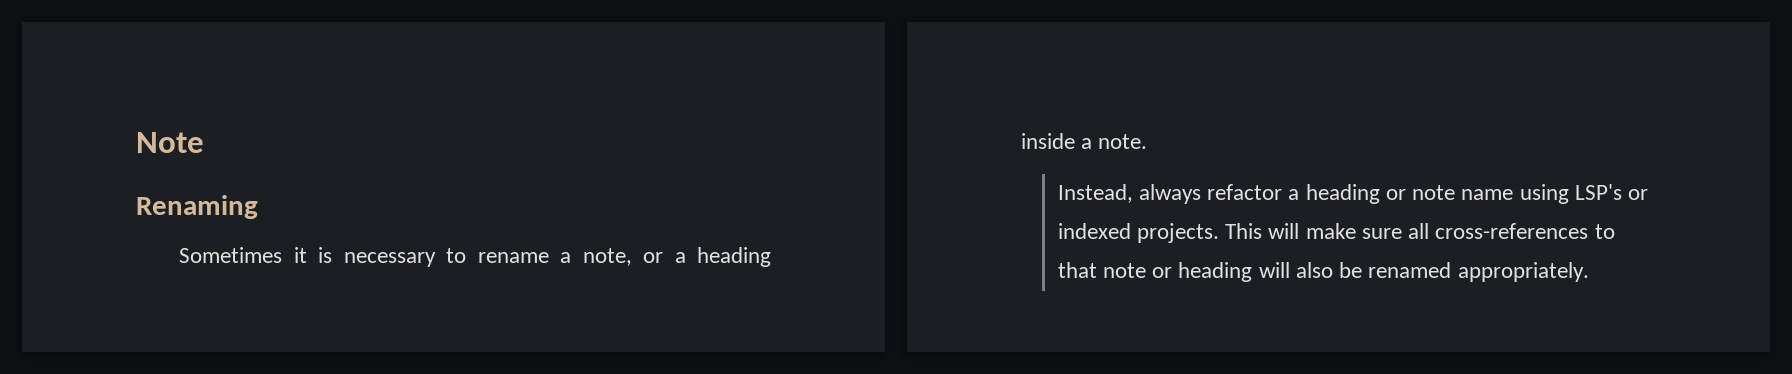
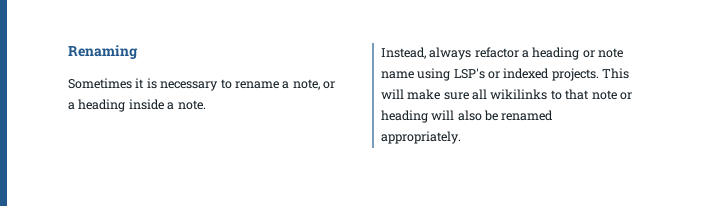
[136,132,204,153] Note // -> (68, 52) none
[1435,223,1589,239] cross-references -> [490,89,548,100] wikilinks

